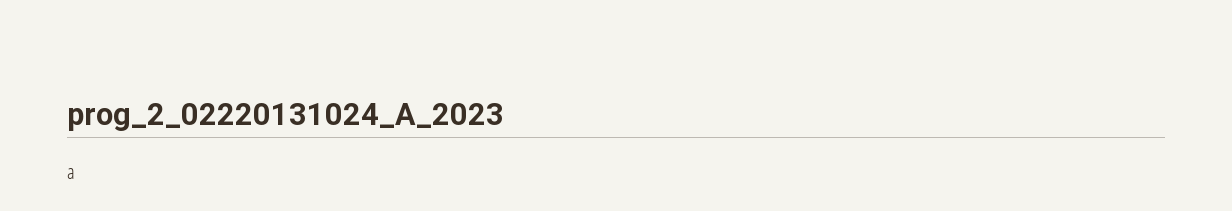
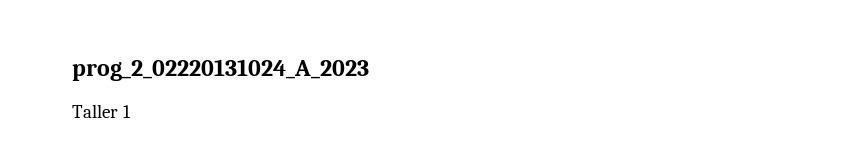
[67,168,75,179] a -> [72,104,132,118] Taller 1

